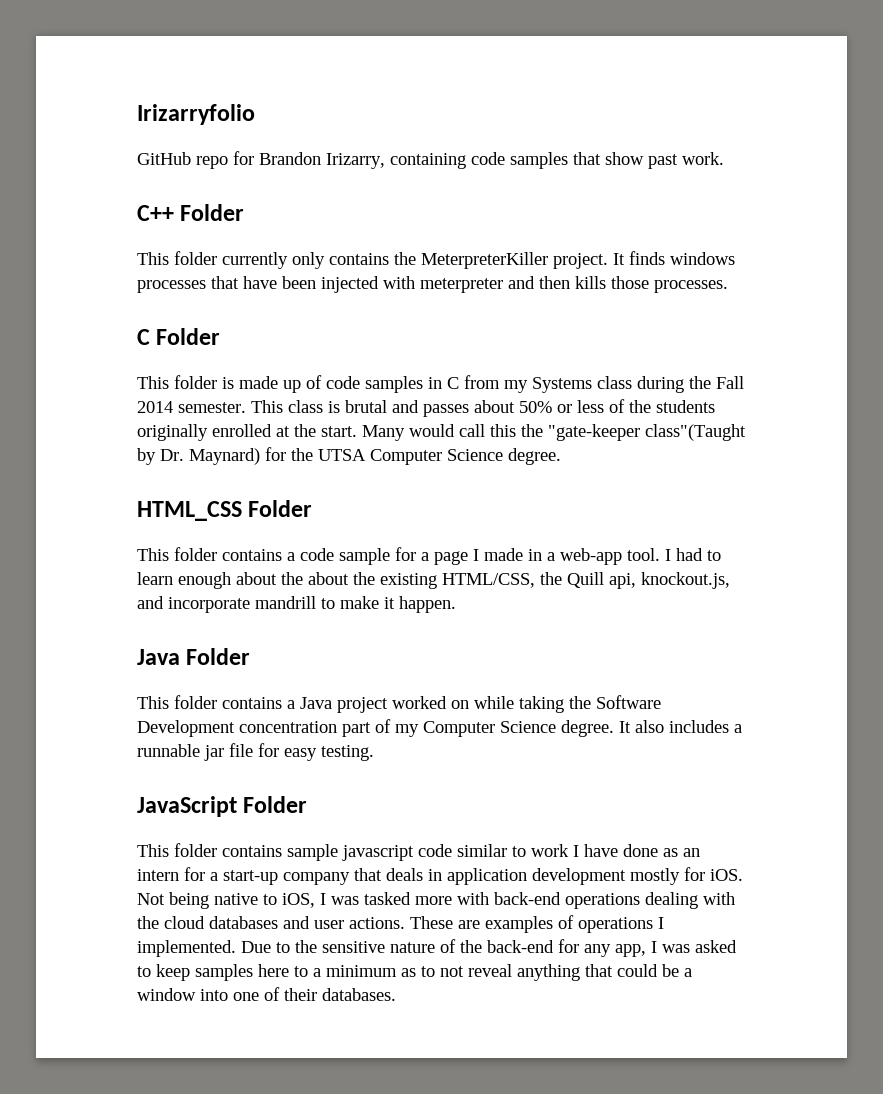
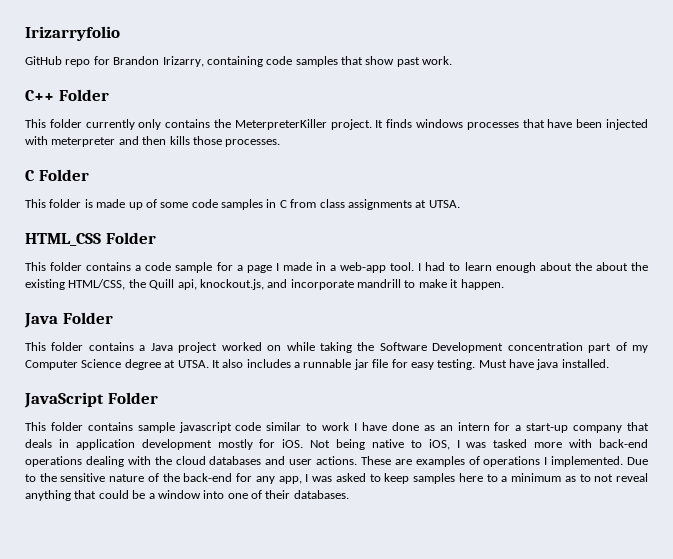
(322, 382) none -> [160,202,189,208] some
[504,376,744,393] [137,399,715,417] [137,424,746,441] [137,447,561,465] my Systems class during the Fall 2014 semester. This class is brutal and passes about 50% or less of the students originally enrolled at the start. Many would call this the "gate-keeper class"(Taught by Dr. Maynard) for the UTSA Computer Science degree. -> [319,199,460,210] class assignments at UTSA.
[561,720,614,737] degree. -> [124,359,209,370] degree at UTSA.
(374, 753) none -> [478,359,609,370] Must have java installed.

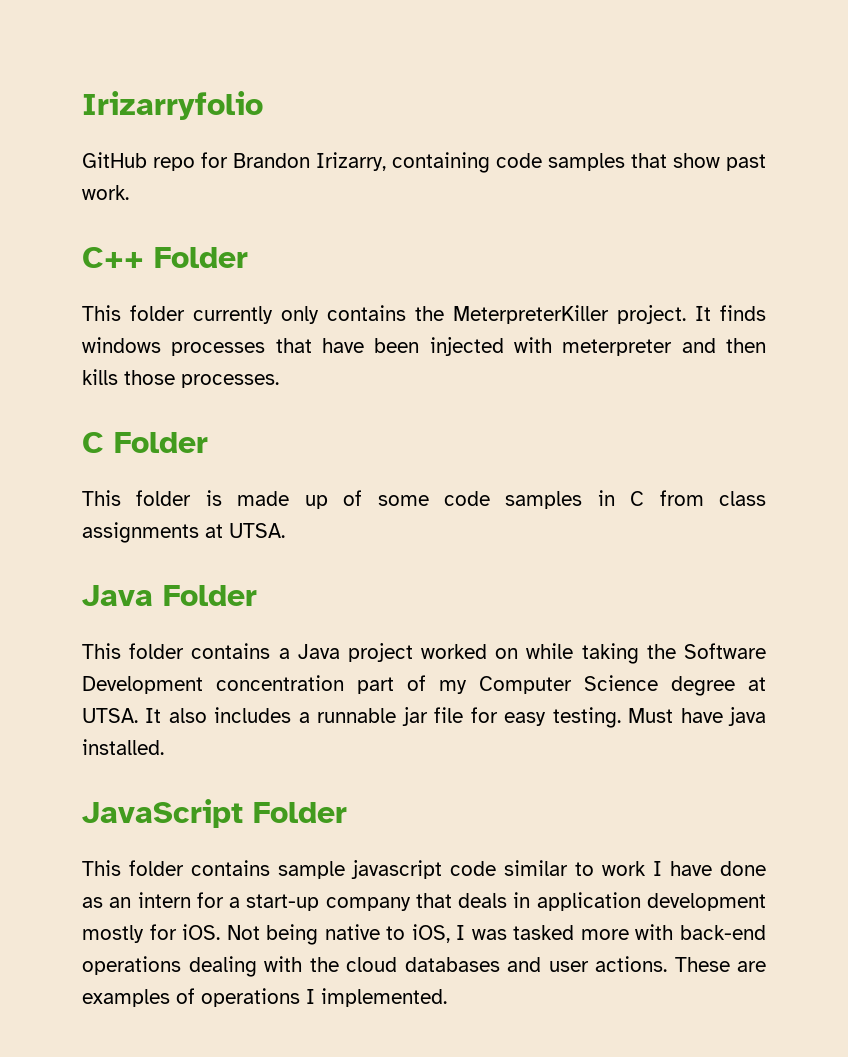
[25,232,156,246] [25,262,648,273] [25,279,504,290] // HTML_CSS Folder // This folder contains a code sample for a page I made in a web-app tool. I had to learn enough about the about the existing HTML/CSS, the Quill api, knockout.js, and incorporate mandrill to make it happen. -> (285, 530) none
[627,457,648,465] [25,473,649,484] [25,490,349,501] Due to the sensitive nature of the back-end for any app, I was asked to keep samples here to a minimum as to not reveal anything that could be a window into one of their databases. -> (447, 997) none

